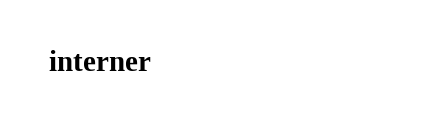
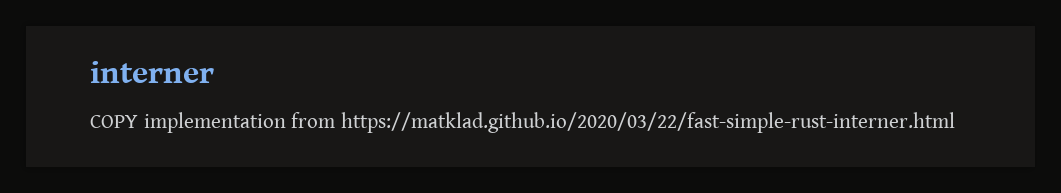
(151, 60) none -> [90,112,956,133] // COPY implementation from https://matklad.github.io/2020/03/22/fast-simple-rust-interner.html

